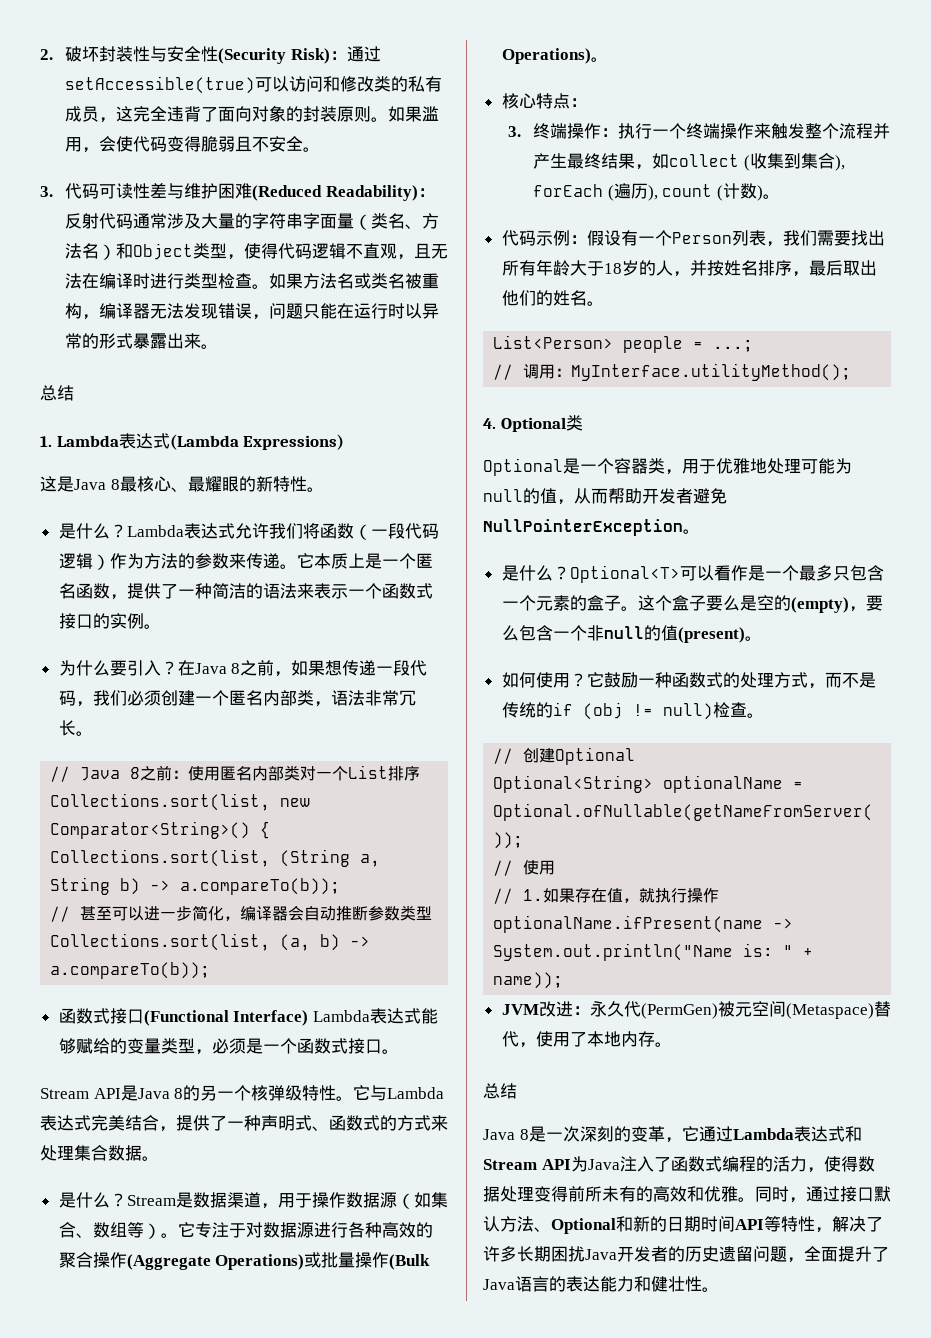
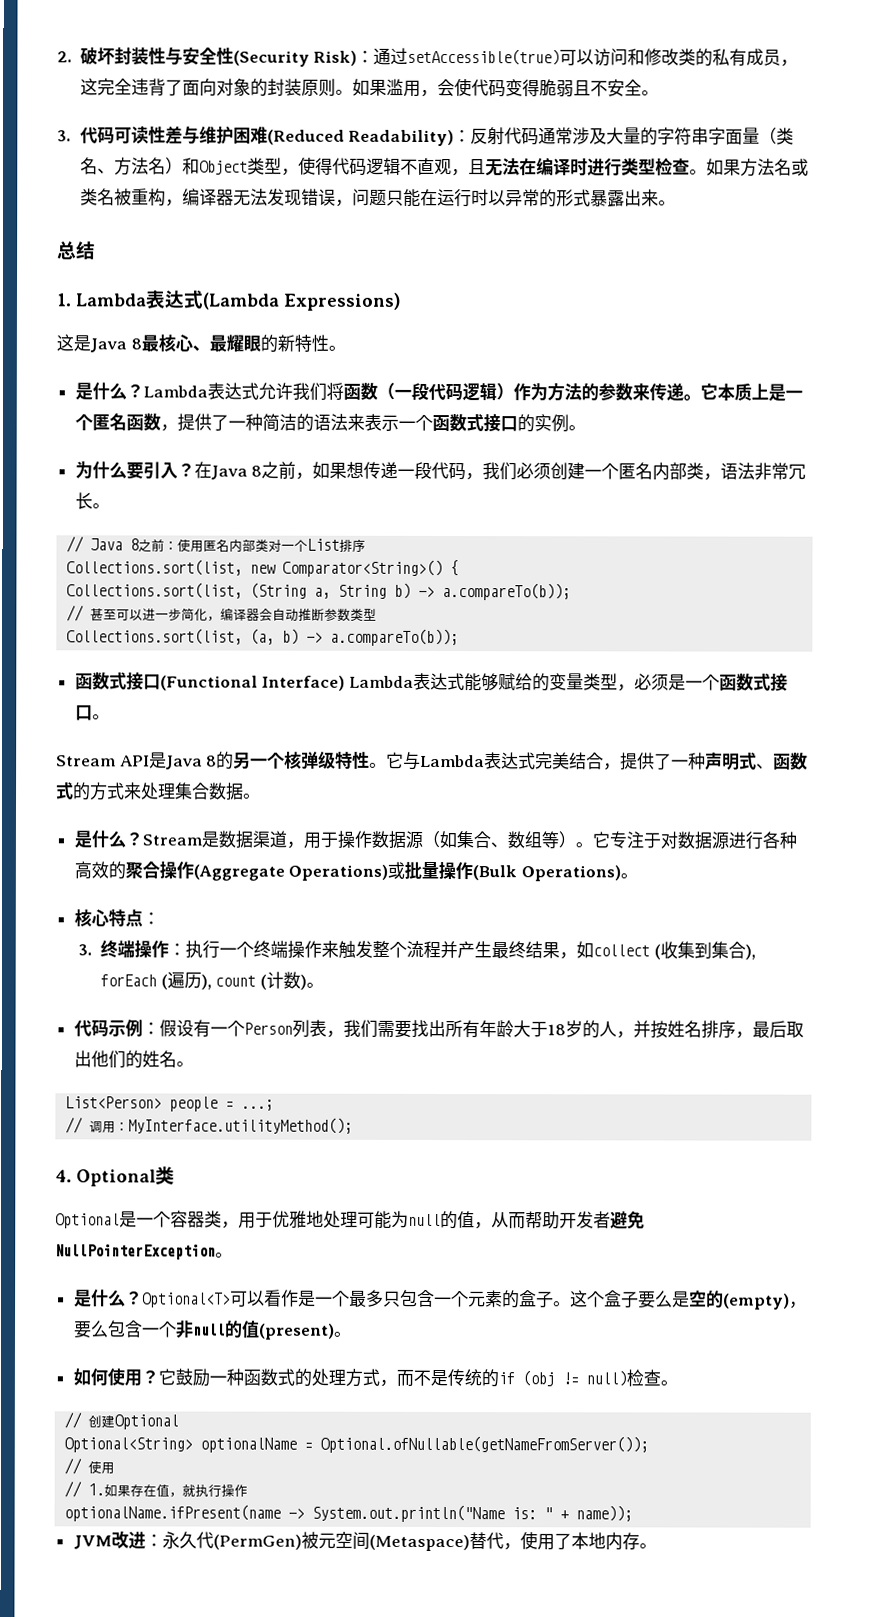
[483,1083,517,1099] [483,1126,862,1143] [483,1156,875,1173] [483,1186,891,1203] [483,1216,883,1234] [483,1246,889,1263] [483,1276,719,1292] // 总结 // Java 8是一次深刻的变革，它通过Lambda表达式和Stream API为Java注入了函数式编程的活力，使得数据处理变得前所未有的高效和优雅。同时，通过接口默认方法、Optional和新的日期时间API等特性，解决了许多长期困扰Java开发者的历史遗留问题，全面提升了Java语言的表达能力和健壮性。 -> (657, 1546) none

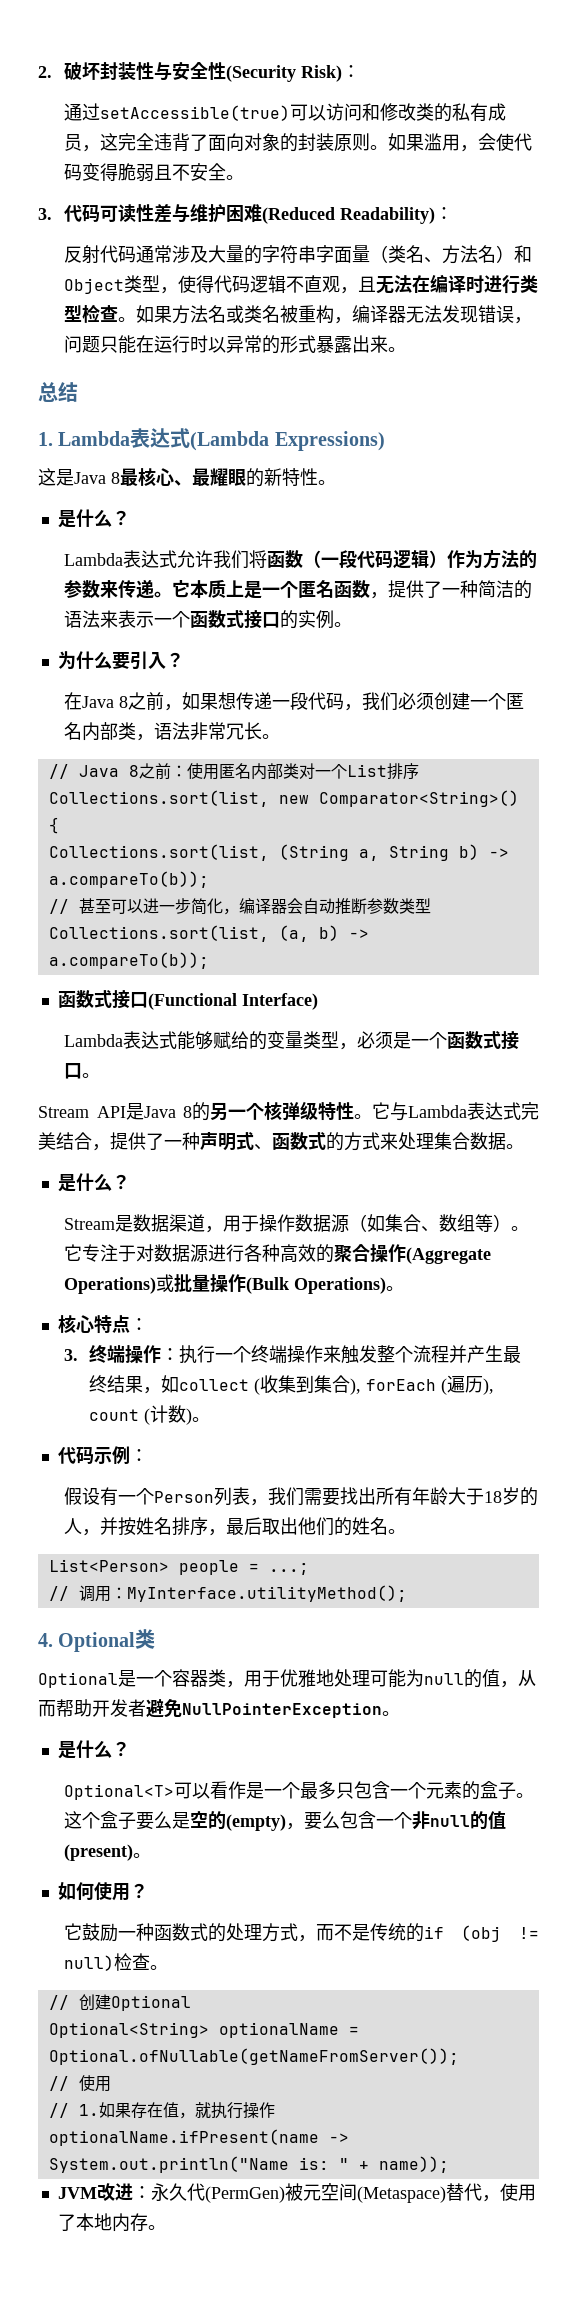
(375, 56) none -> (360, 71) //
(472, 136) none -> (453, 213) //
(144, 391) none -> (130, 518) //
(195, 470) none -> (184, 660) //
(346, 683) none -> (318, 1001) //
(143, 839) none -> (130, 1182) //
(160, 1028) none -> (148, 1455) //
(143, 1298) none -> (130, 1749) //
(159, 1377) none -> (148, 1891) //

